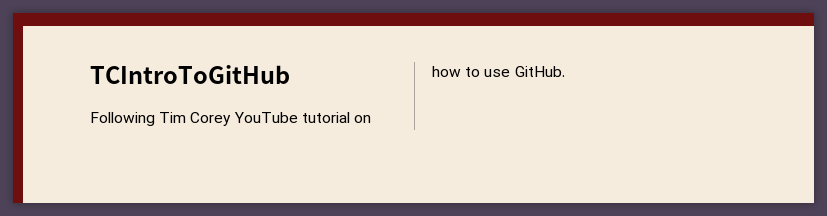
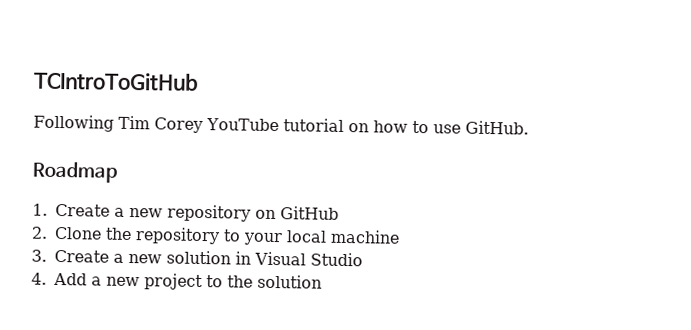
(565, 71) none -> [32,161,118,183] [32,203,339,222] [31,226,400,246] [31,249,363,267] [31,272,322,291] // Roadmap // 1. Create a new repository on GitHub // 2. Clone the repository to your local machine // 3. Create a new solution in Visual Studio // 4. Add a new project to the solution

